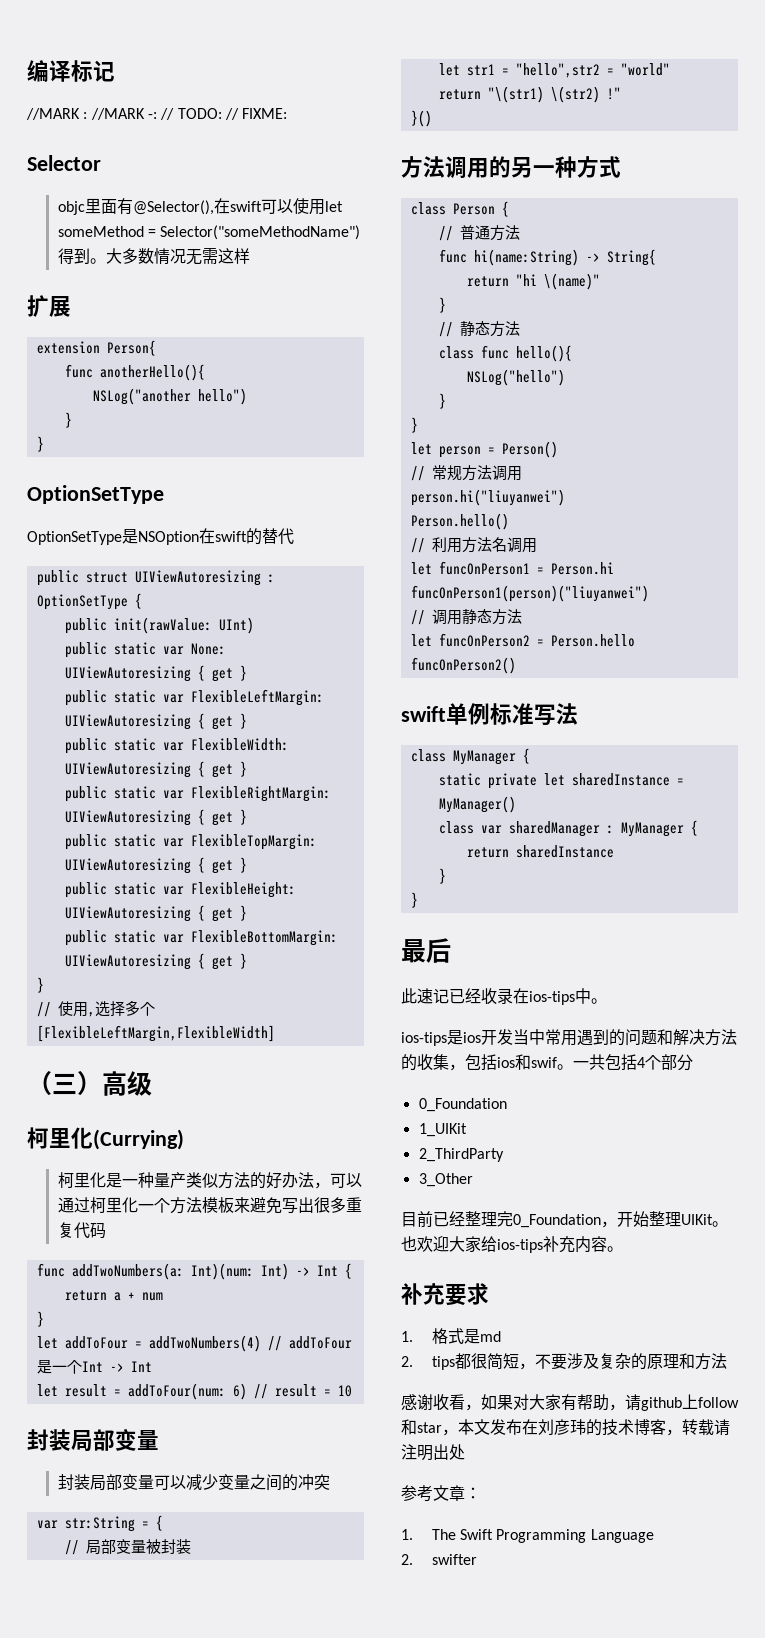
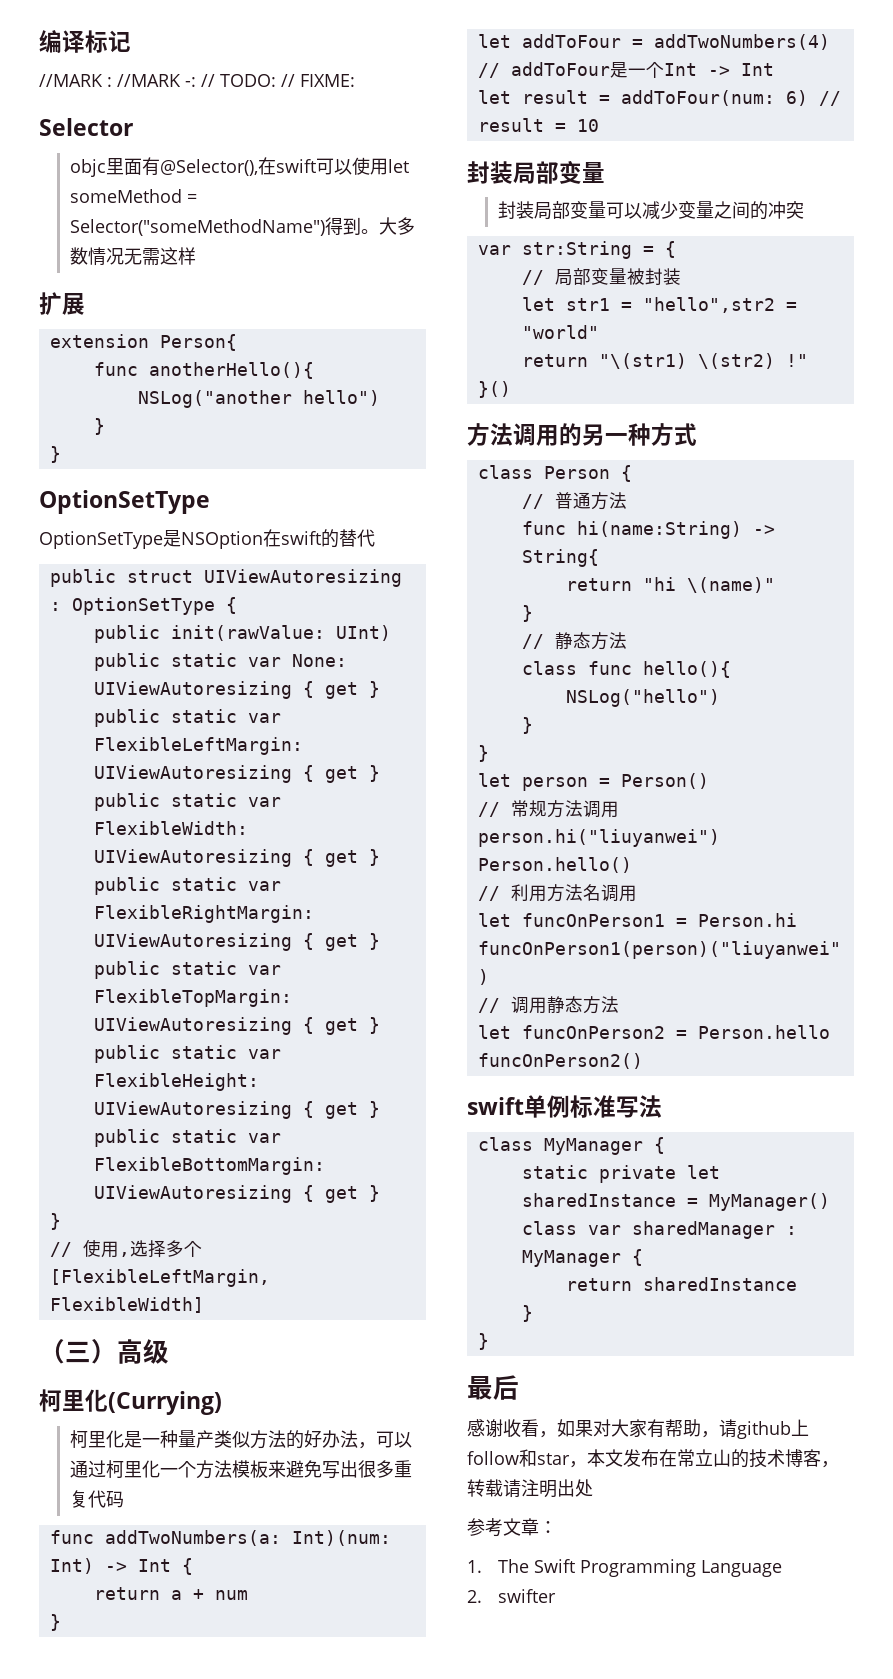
[401,988,607,1005] [401,1029,737,1046] [401,1054,693,1071] [418,1098,507,1112] [418,1123,467,1137] [418,1148,504,1162] [418,1173,473,1187] [401,1211,728,1228] [401,1236,623,1253] [401,1283,489,1306] [401,1328,501,1344] [401,1353,727,1370] // 此速记已经收录在ios-tips中。 // ios-tips是ios开发当中常用遇到的问题和解决方法的收集，包括ios和swif。一共包括4个部分 // 0_Foundation // 1_UIKit // 2_ThirdParty // 3_Other // 目前已经整理完0_Foundation，开始整理UIKit。也欢迎大家给ios-tips补充内容。 // 补充要求 // 1.格式是md // 2. tips都很简短，不要涉及复杂的原理和方法 -> (519, 1387) none
[538,1419,586,1435] 刘彦玮 -> [677,1449,731,1467] 常立山

